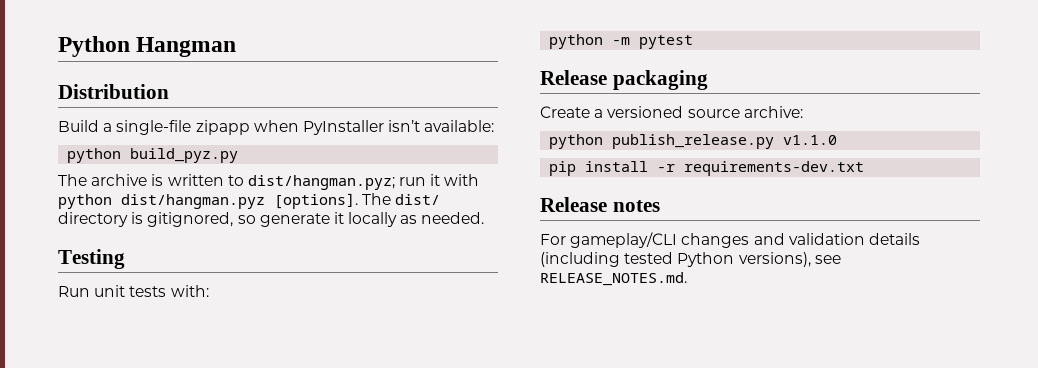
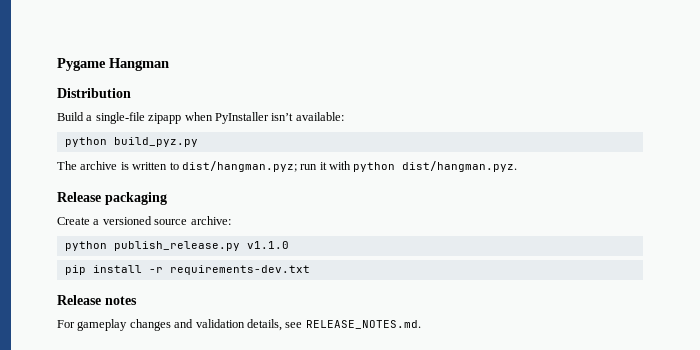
[58,36,130,57] Python -> [57,58,106,71] Pygame
[121,193,441,209] [58,212,485,227] [58,249,125,269] [58,285,209,297] [549,34,694,49] dist/hangman.pyz [options]. The dist/ directory is gitignored, so generate it locally as needed. // Testing // Run unit tests with: // python -m pytest -> [402,161,518,172] dist/hangman.pyz.
[570,232,678,248] gameplay/CLI -> [77,319,128,331] gameplay
[868,233,920,245] [540,252,811,267] details (including tested Python versions), -> [246,319,282,331] details,

